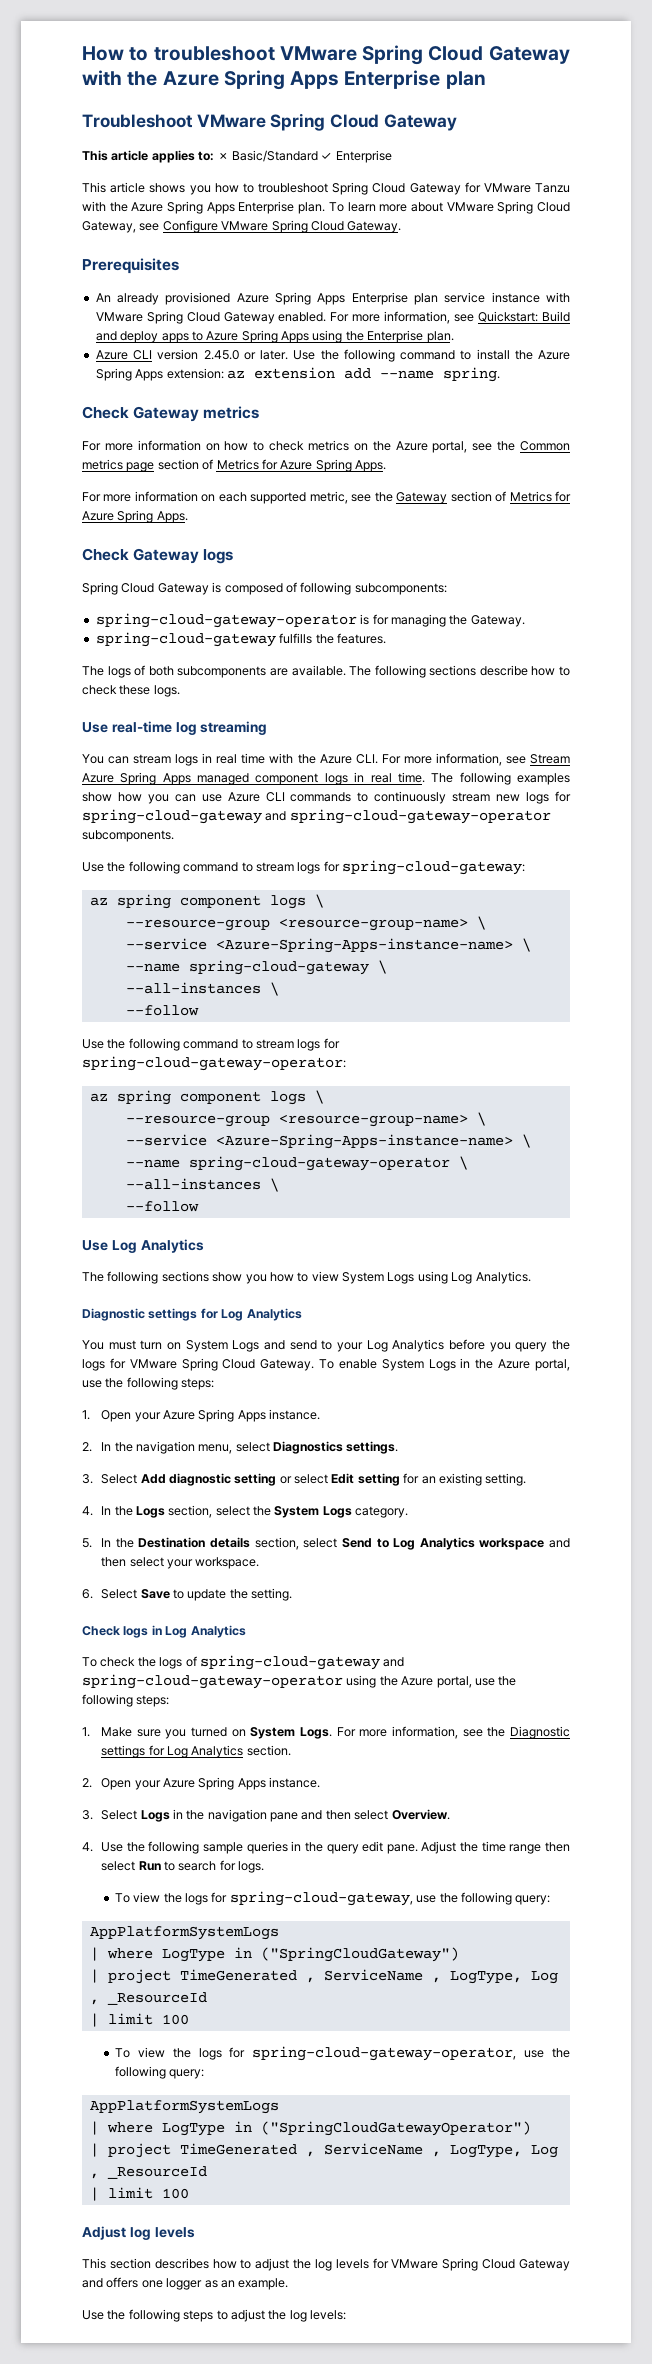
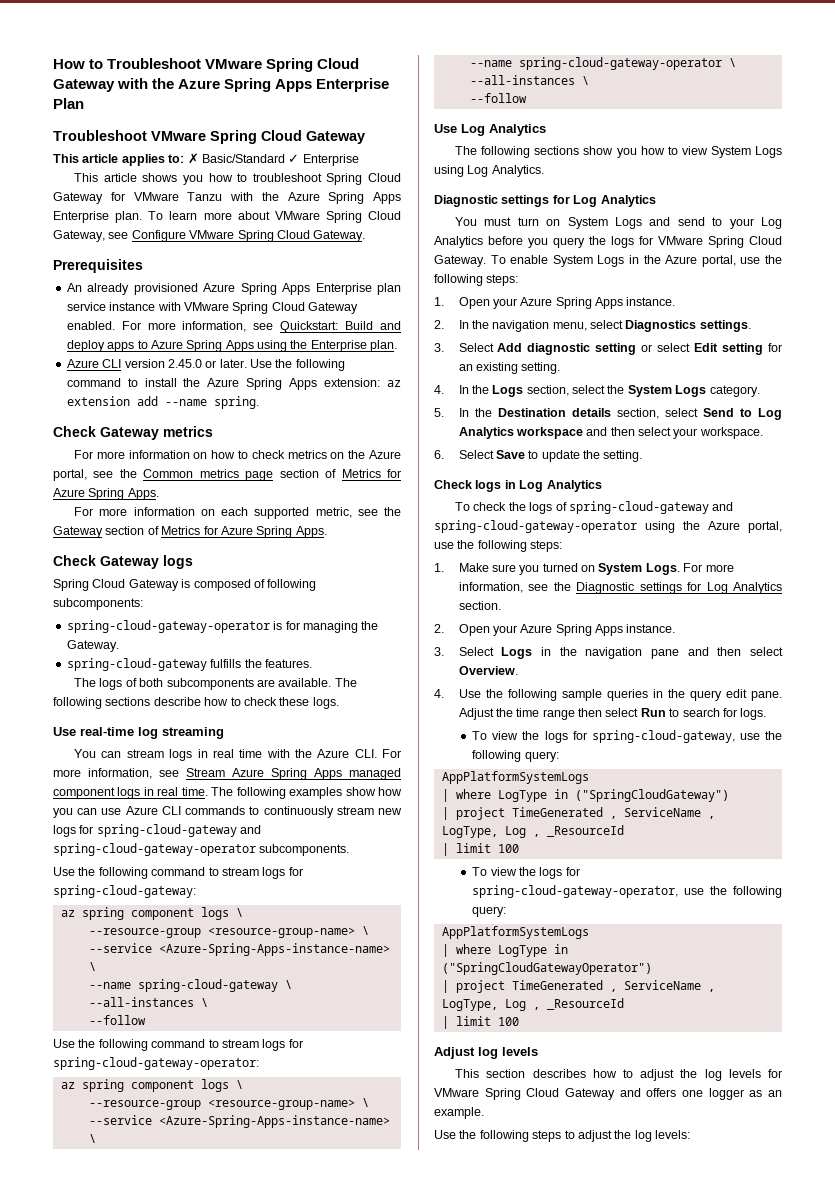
[153,46,275,61] troubleshoot -> [107,58,202,69] Troubleshoot
[445,71,486,89] plan -> [53,98,84,109] Plan

